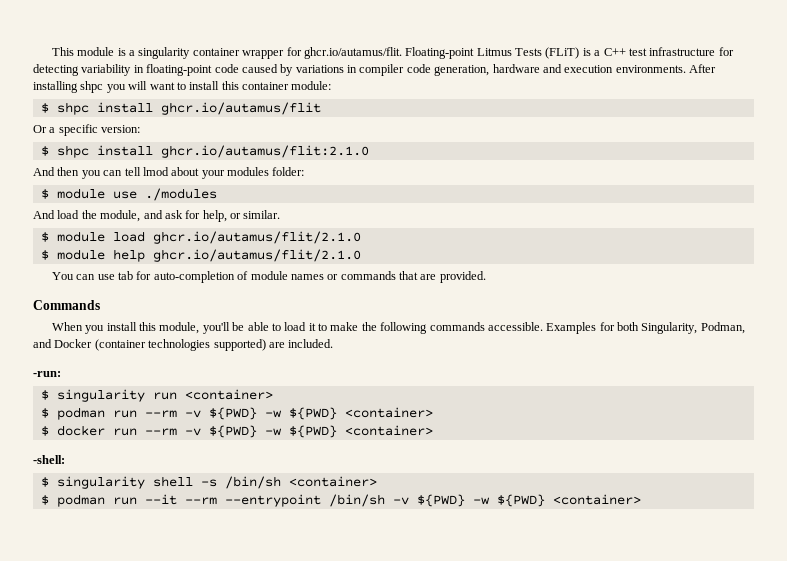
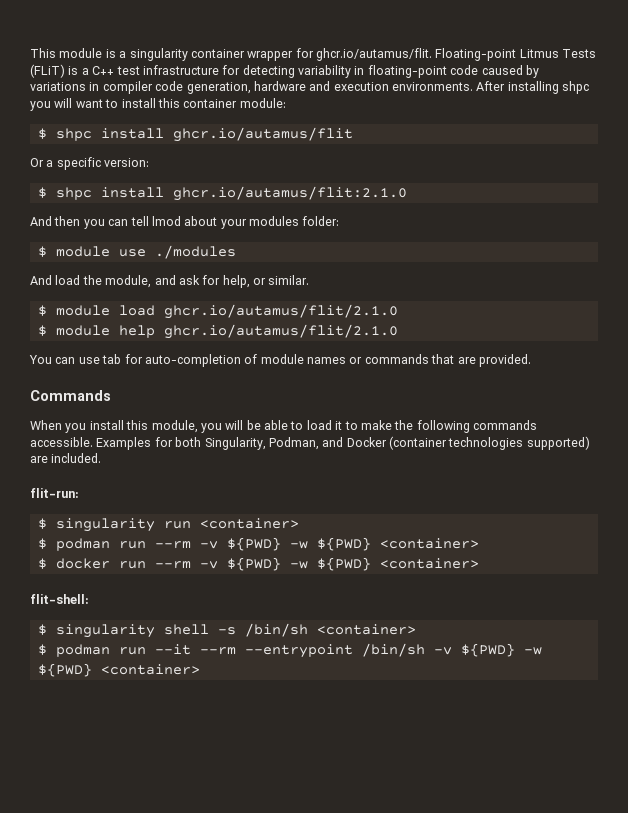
[202,322,230,334] you'll -> [200,420,244,433] you will
[33,371,61,377] -run: -> [30,488,79,498] flit-run:
[33,455,65,464] -shell: -> [30,594,89,604] flit-shell:

